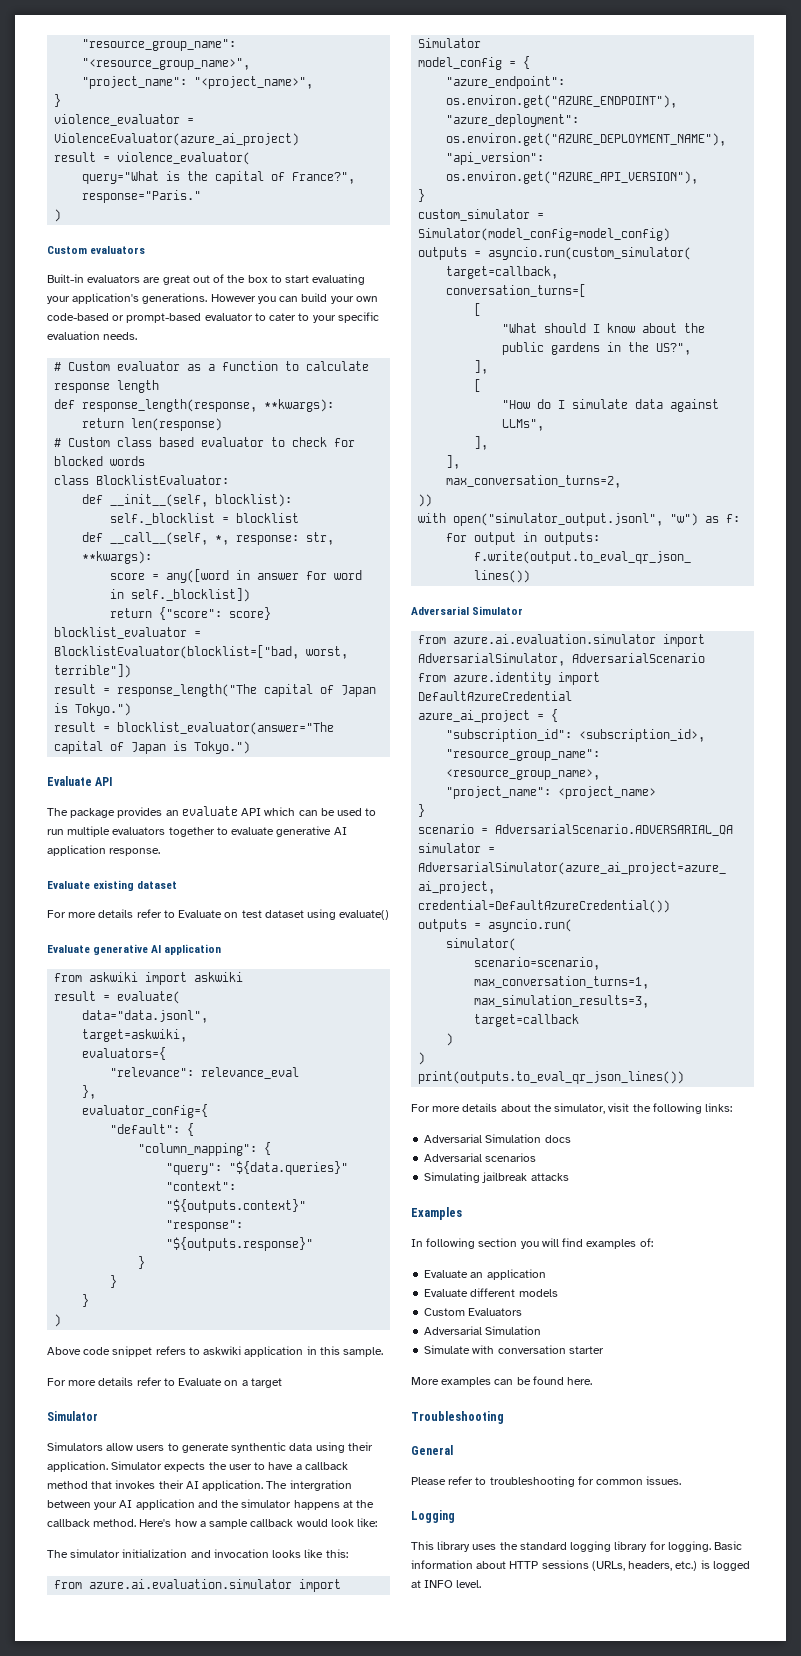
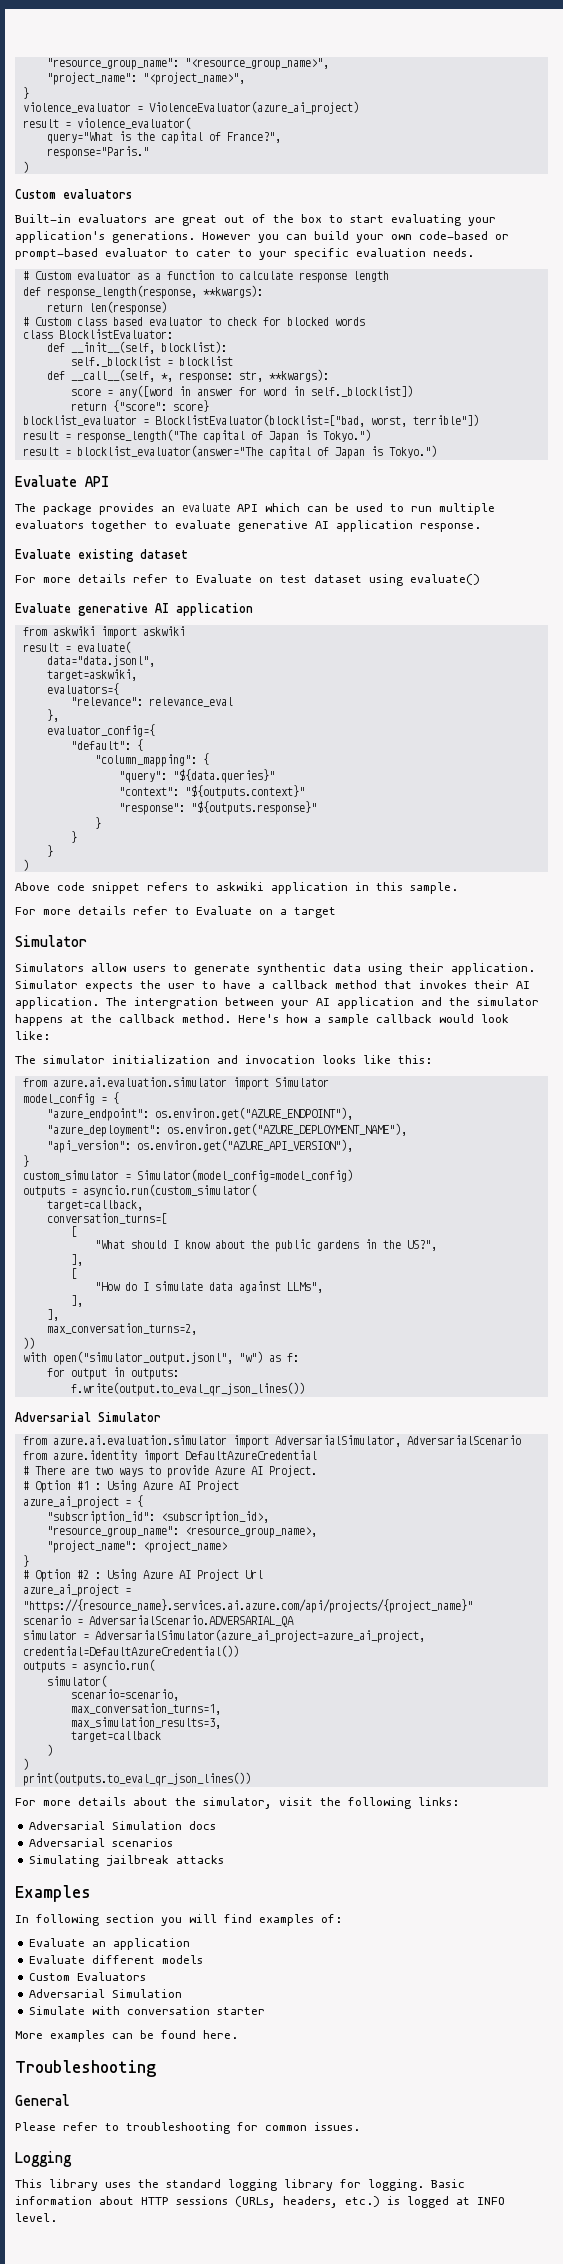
(573, 696) none -> [22,1465,317,1478] [22,1480,239,1493] // # There are two ways to provide Azure AI Project. // # Option #1 : Using Azure AI Project
(426, 810) none -> [22,1569,263,1582] [22,1584,131,1597] [22,1599,473,1613] // # Option #2 : Using Azure AI Project Url // azure_ai_project = "https://{resource_name}.services.ai.azure.com/api/projects/{project_name}"

